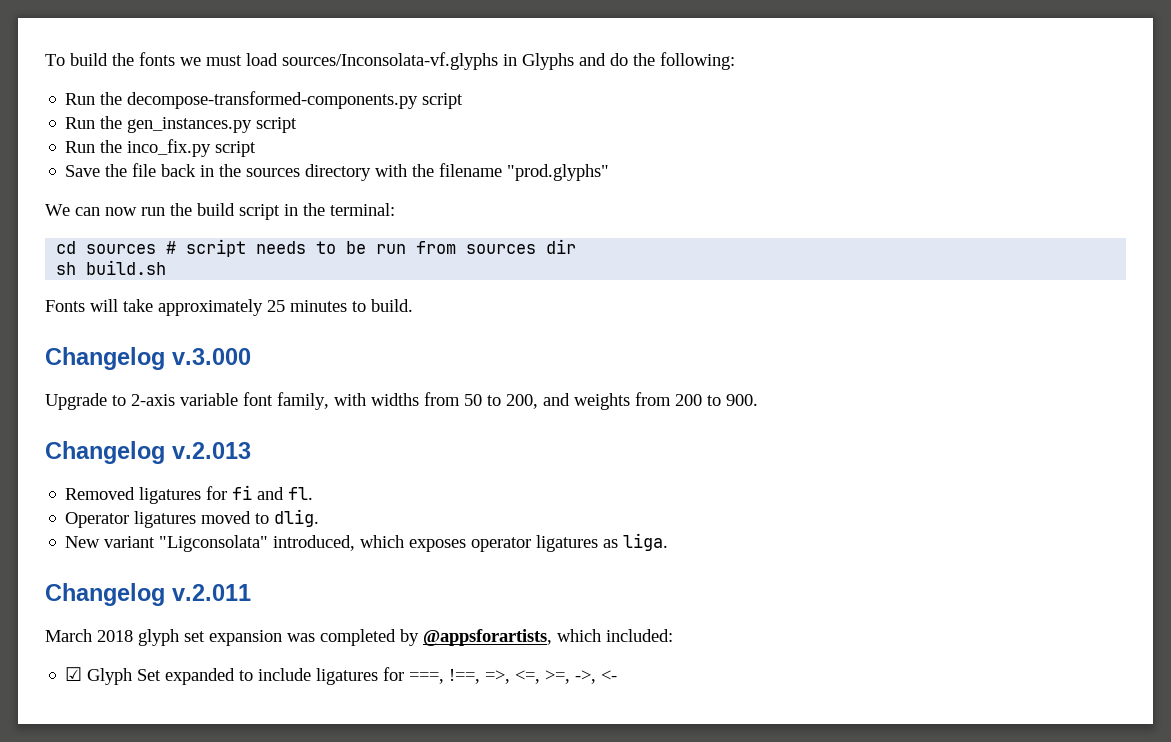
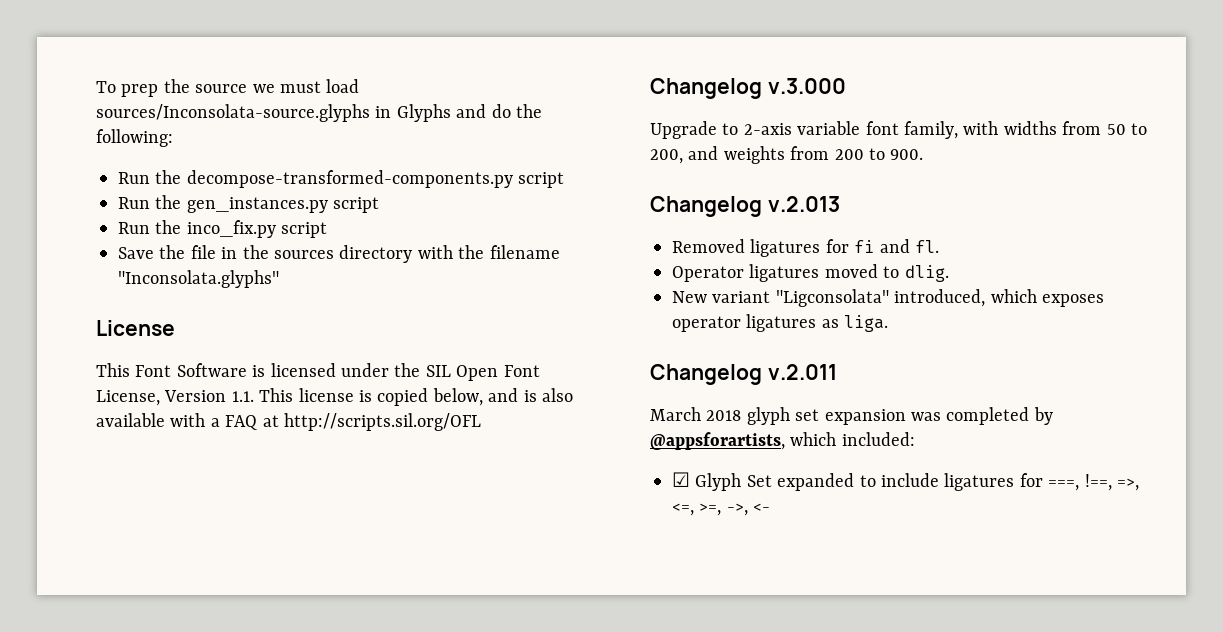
[70,52,175,66] build the fonts -> [121,79,248,97] prep the source
[282,52,498,70] sources/Inconsolata-vf.glyphs -> [96,104,370,122] sources/Inconsolata-source.glyphs
[161,164,197,177] back -> (216, 252) none
[507,164,610,181] [45,203,395,220] [56,239,577,257] [56,260,167,275] [45,299,413,316] "prod.glyphs" // We can now run the build script in the terminal: // cd sources # script needs to be run from sources dir // sh build.sh // Fonts will take approximately 25 minutes to build. -> [118,270,279,288] [96,320,175,336] [96,363,540,381] [96,388,573,406] [96,413,481,431] "Inconsolata.glyphs" // License // This Font Software is licensed under the SIL Open Font License, Version 1.1. This license is copied below, and is also available with a FAQ at http://scripts.sil.org/OFL

